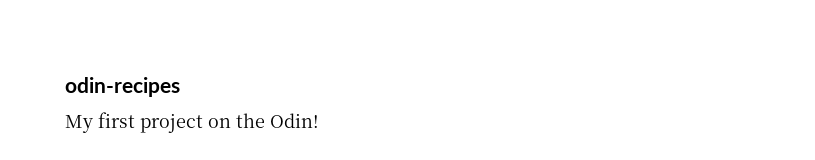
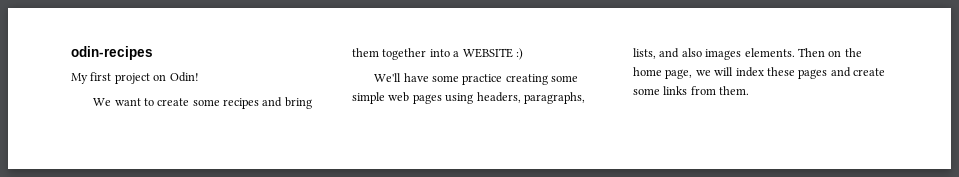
[236,113,319,128] the Odin! -> [169,72,199,82] [93,97,312,109] [352,48,523,60] [374,73,579,85] [352,92,585,104] [633,48,862,60] [633,67,885,79] [633,86,750,95] Odin! // We want to create some recipes and bring them together into a WEBSITE :) // We'll have some practice creating some simple web pages using headers, paragraphs, lists, and also images elements. Then on the home page, we will index these pages and create some links from them.

